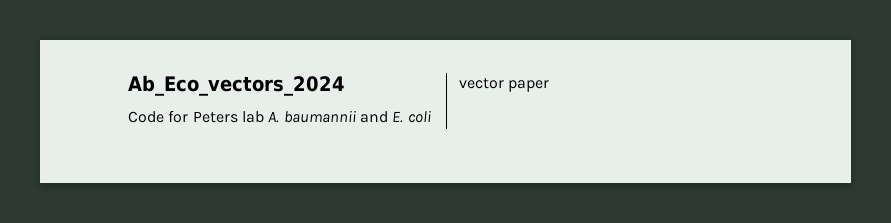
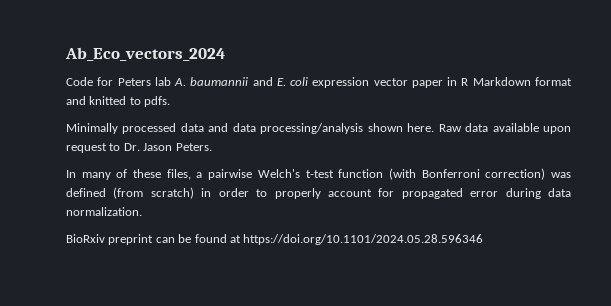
(431, 116) none -> [312,77,370,88] expression
(550, 86) none -> [447,77,572,86] [66,96,171,107] [66,123,571,134] [66,143,212,153] [66,168,571,180] [66,187,571,199] [66,207,142,216] [66,234,484,245] in R Markdown format and knitted to pdfs. // Minimally processed data and data processing/analysis shown here. Raw data available upon request to Dr. Jason Peters. // In many of these files, a pairwise Welch's t-test function (with Bonferroni correction) was defined (from scratch) in order to properly account for propagated error during data normalization. // BioRxiv preprint can be found at https://doi.org/10.1101/2024.05.28.596346

